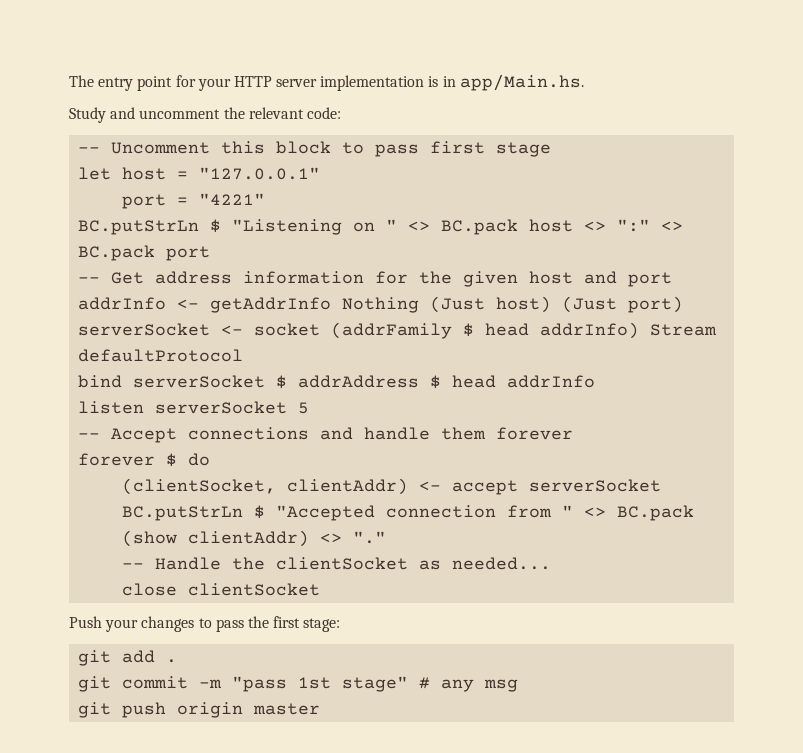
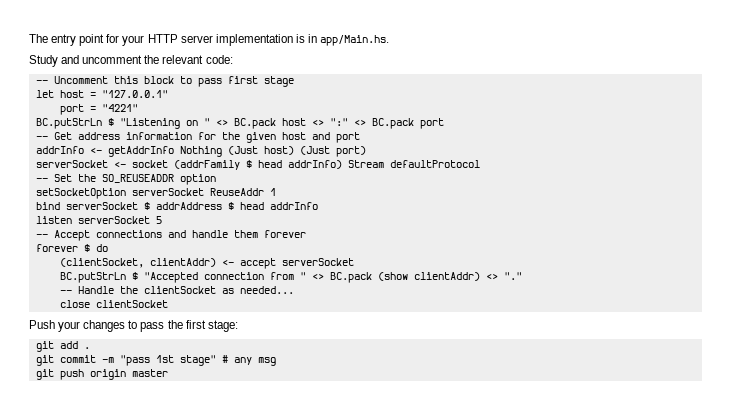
(244, 355) none -> [35,174,216,185] [35,188,276,199] // -- Set the SO_REUSEADDR option // setSocketOption serverSocket ReuseAddr 1

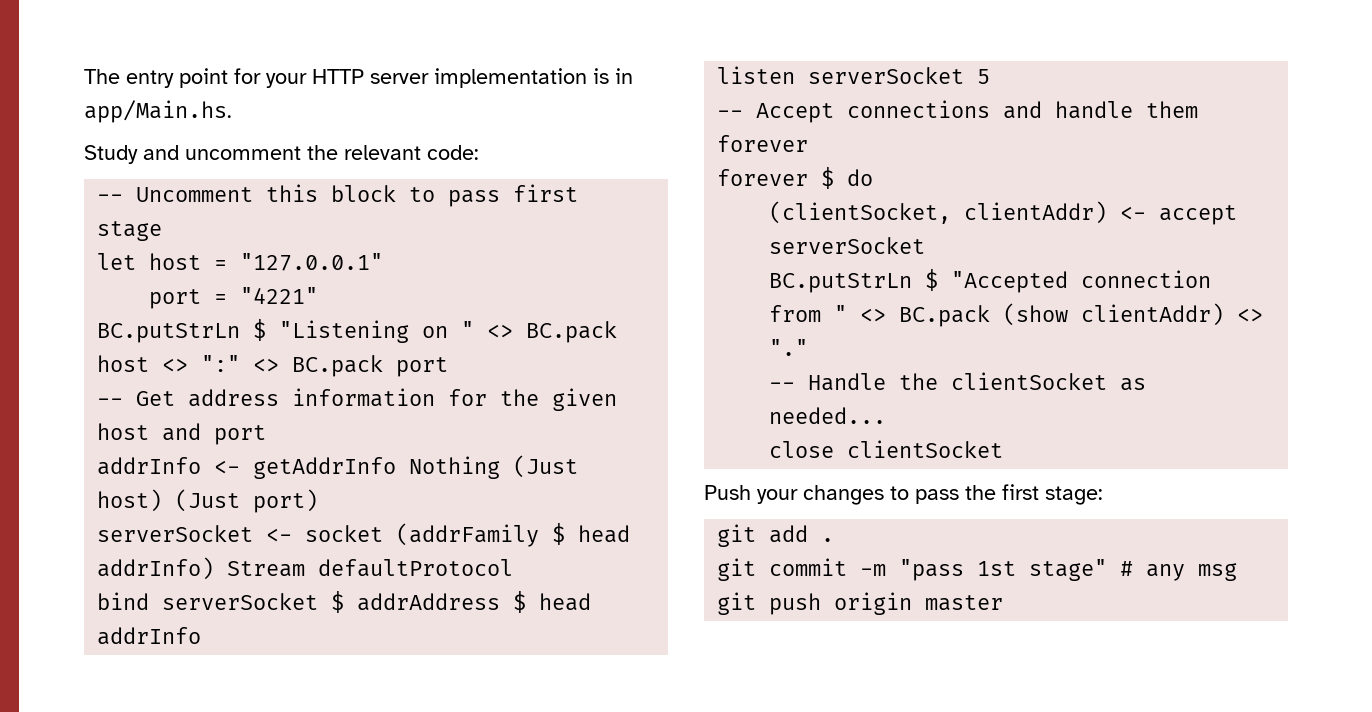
[35,174,216,185] [35,188,276,199] // -- Set the SO_REUSEADDR option // setSocketOption serverSocket ReuseAddr 1 -> (514, 568) none

